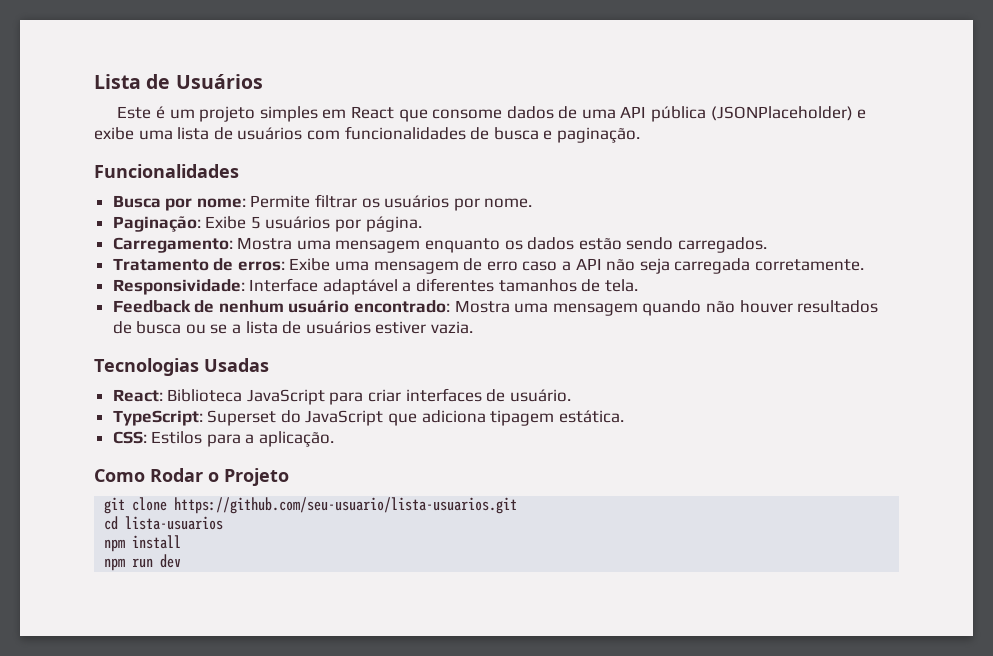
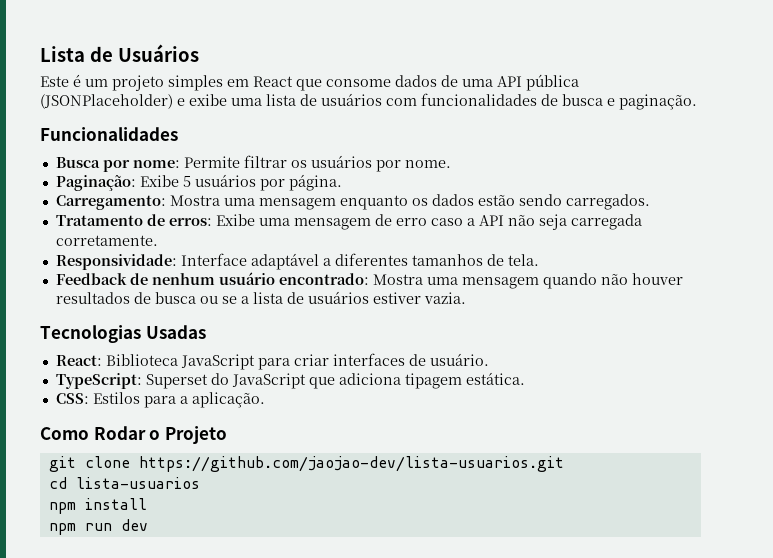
[174,497,518,514] https://github.com/seu-usuario/lista-usuarios.git -> [138,456,564,472] https://github.com/jaojao-dev/lista-usuarios.git

